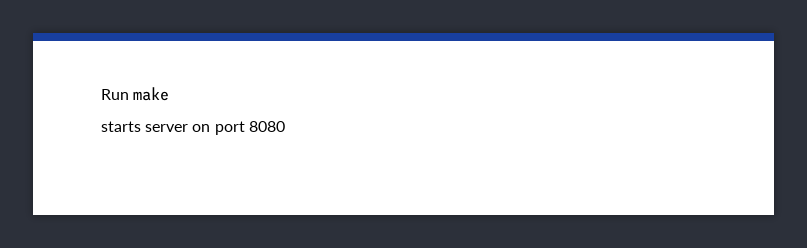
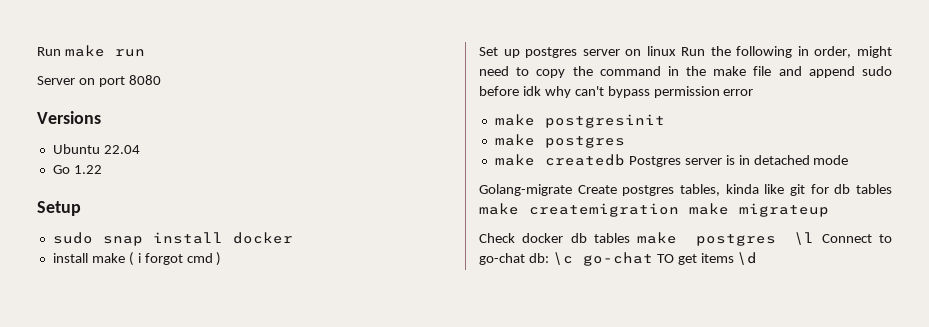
[101,121,189,132] // starts server -> [114,49,145,57] [37,76,75,85] run // Server
(285, 126) none -> [37,111,101,124] [52,144,140,154] [52,165,102,174] [37,201,81,216] [52,232,293,246] [52,252,222,266] [479,46,892,58] [479,66,892,78] [479,86,754,98] [494,114,665,128] [494,134,625,148] [494,154,849,167] [479,184,892,196] [479,203,829,217] [479,232,892,246] [479,252,758,266] // Versions // Ubuntu 22.04 // Go 1.22 // Setup // sudo snap install docker // install make ( i forgot cmd ) // Set up postgres server on linux Run the following in order, might need to copy the command in the make file and append sudo before idk why can't bypass permission error // make postgresinit // make postgres // make createdb Postgres server is in detached mode // Golang-migrate Create postgres tables, kinda like git for db tables make createmigration make migrateup // Check docker db tables make postgres \l Connect to go-chat db: \c go-chat TO get items \d

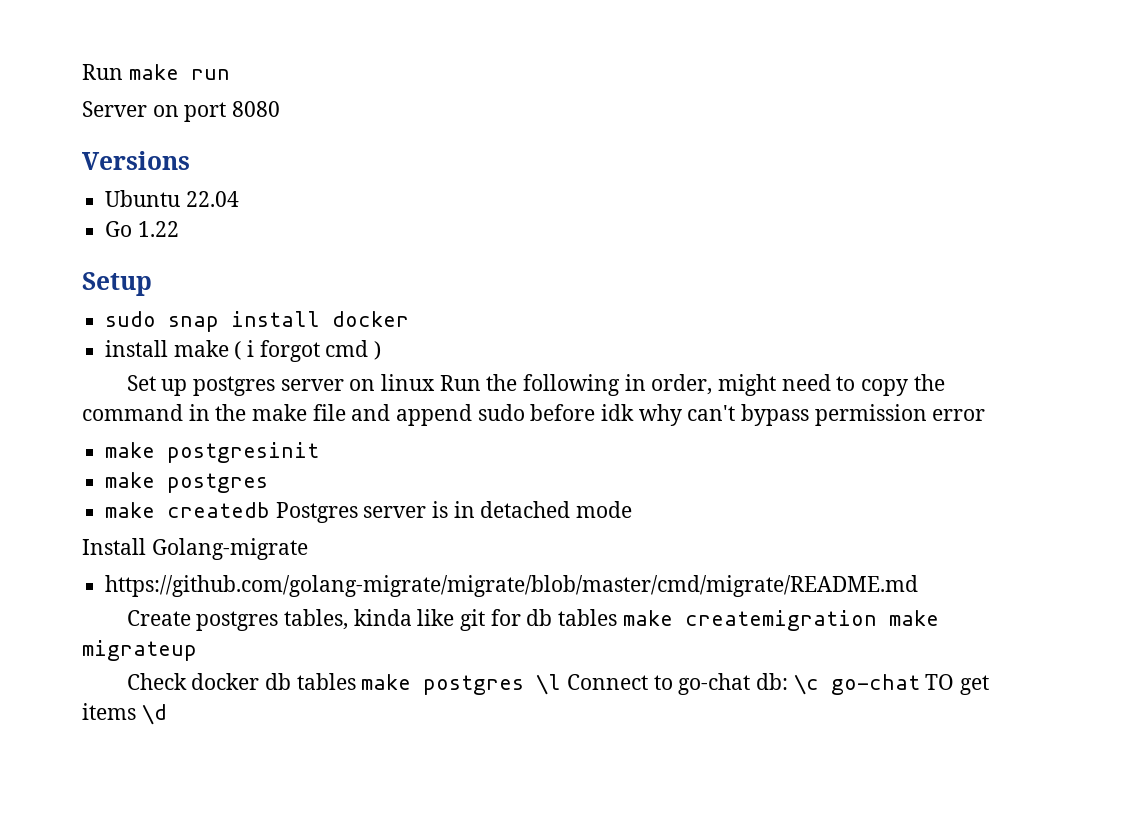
(849, 160) none -> [82,538,146,555] Install
(572, 190) none -> [105,575,919,597] // https://github.com/golang-migrate/migrate/blob/master/cmd/migrate/README.md //

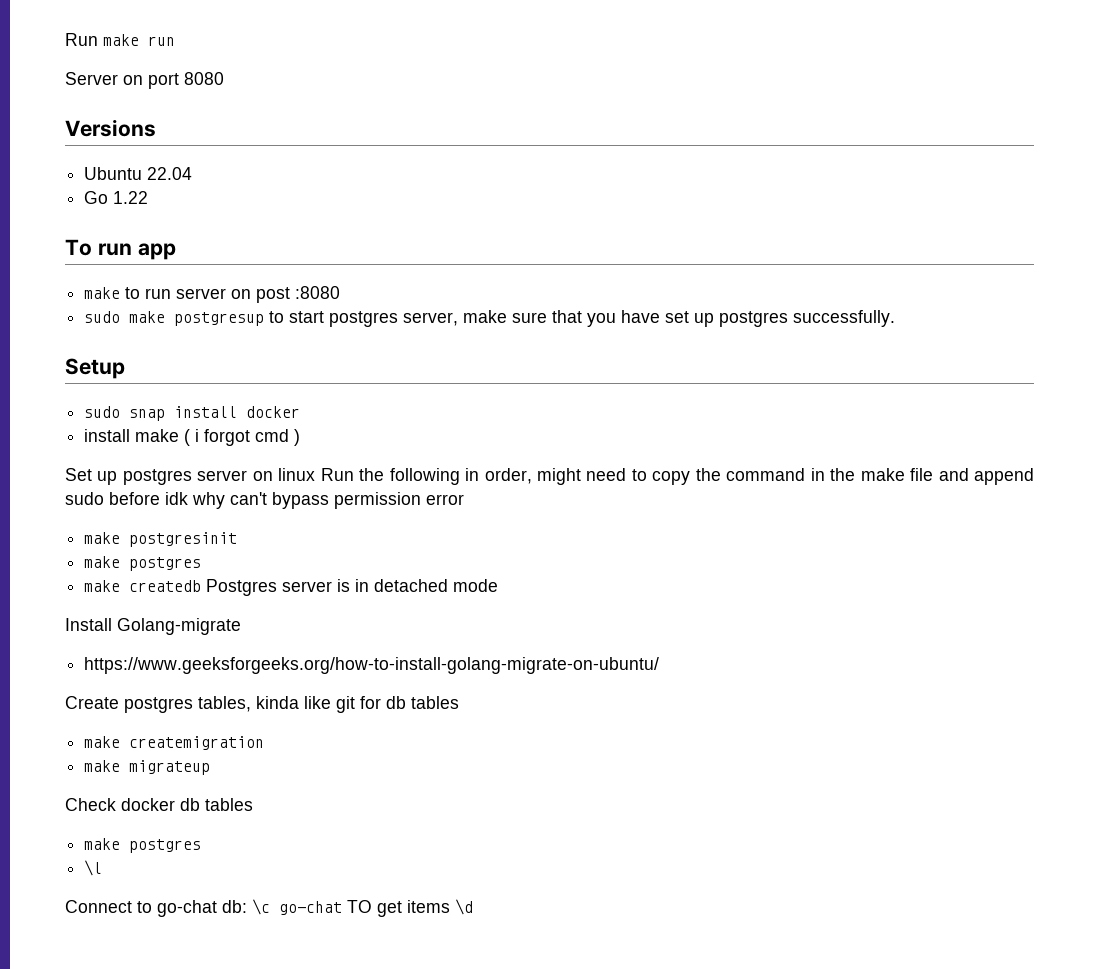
(179, 229) none -> [65,239,176,260] [84,286,341,303] [84,310,896,327] // To run app // make to run server on post :8080 // sudo make postgresup to start postgres server, make sure that you have set up postgres successfully.
[105,575,919,597] https://github.com/golang-migrate/migrate/blob/master/cmd/migrate/README.md -> [84,657,660,674] https://www.geeksforgeeks.org/how-to-install-golang-migrate-on-ubuntu/
(618, 617) none -> (459, 702) //
(877, 620) none -> (265, 743) //
[361,674,525,695] make postgres -> [84,838,202,853] // make postgres //
(562, 684) none -> (103, 868) //

